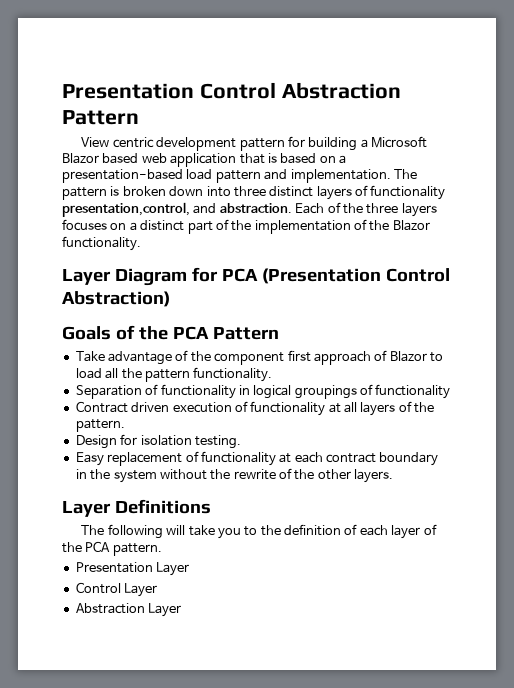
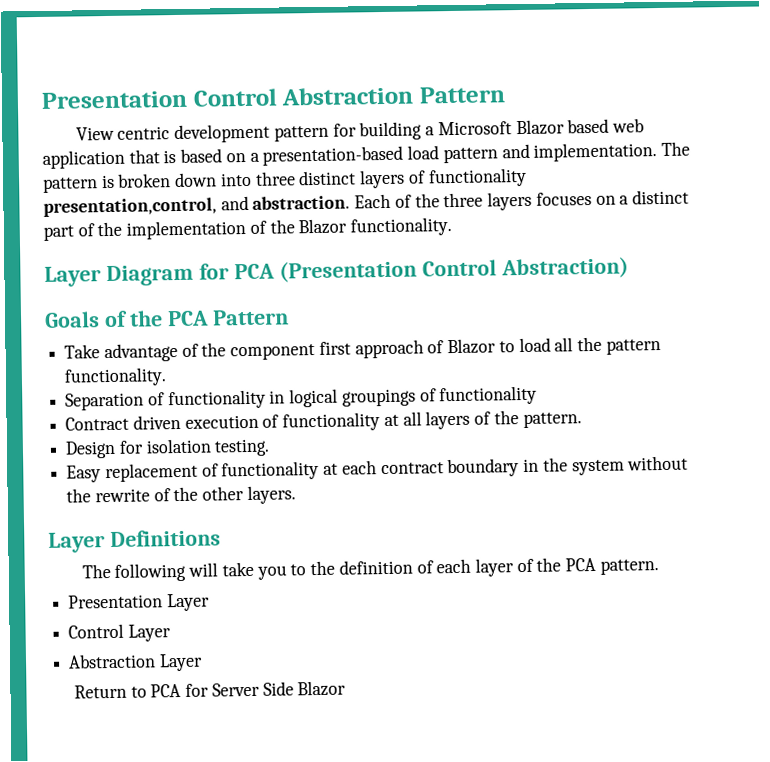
(182, 610) none -> [73,680,347,699] // Return to PCA for Server Side Blazor

